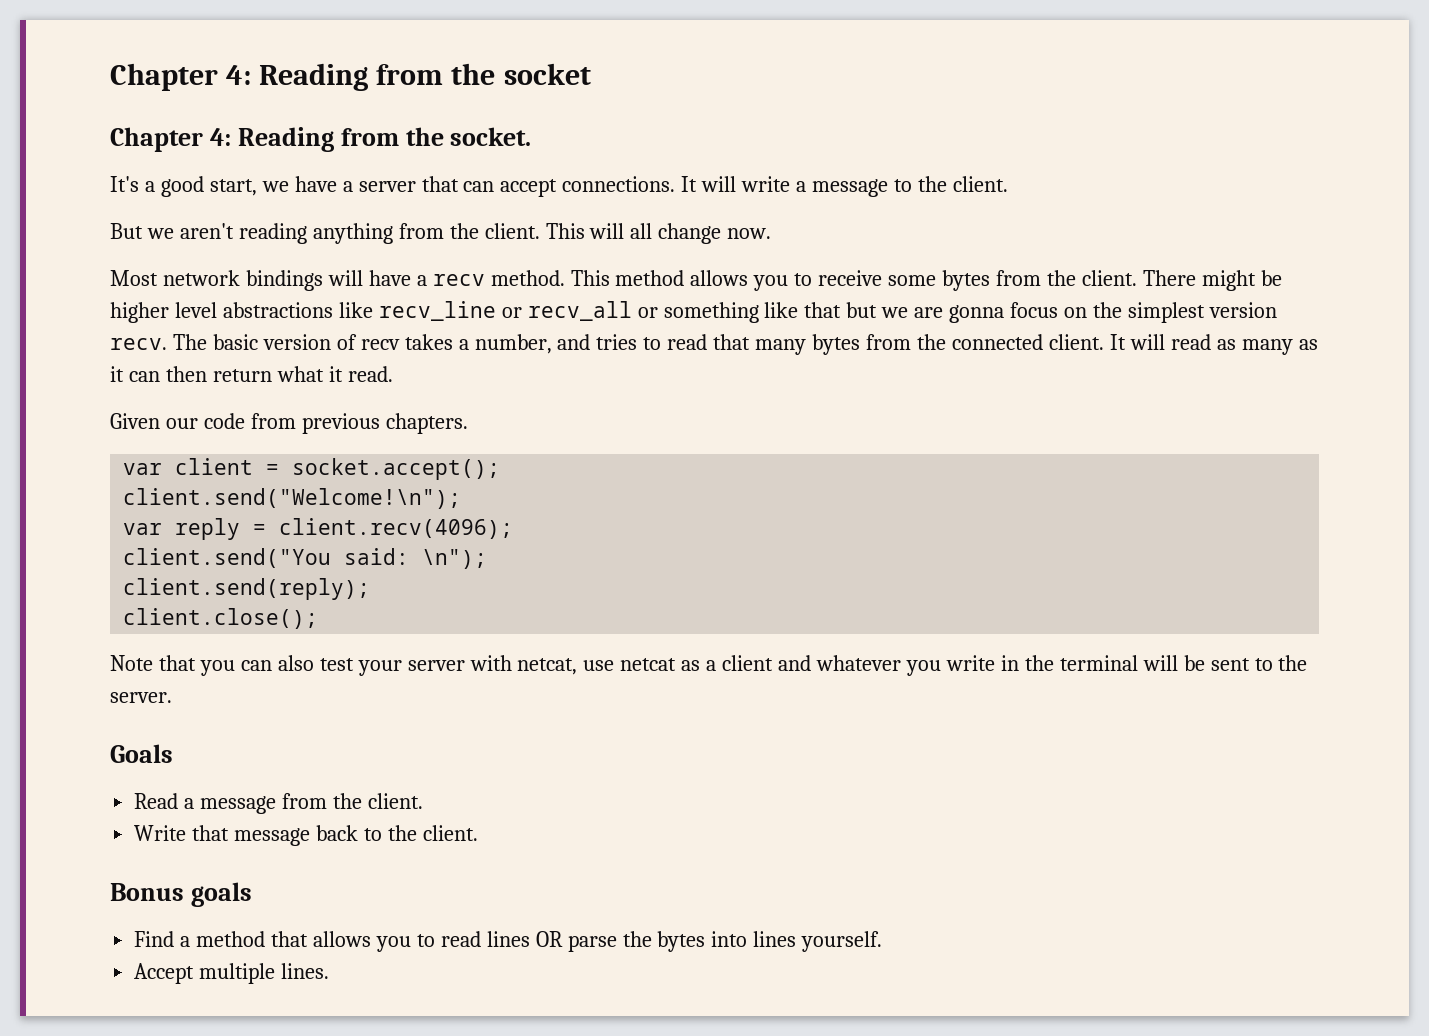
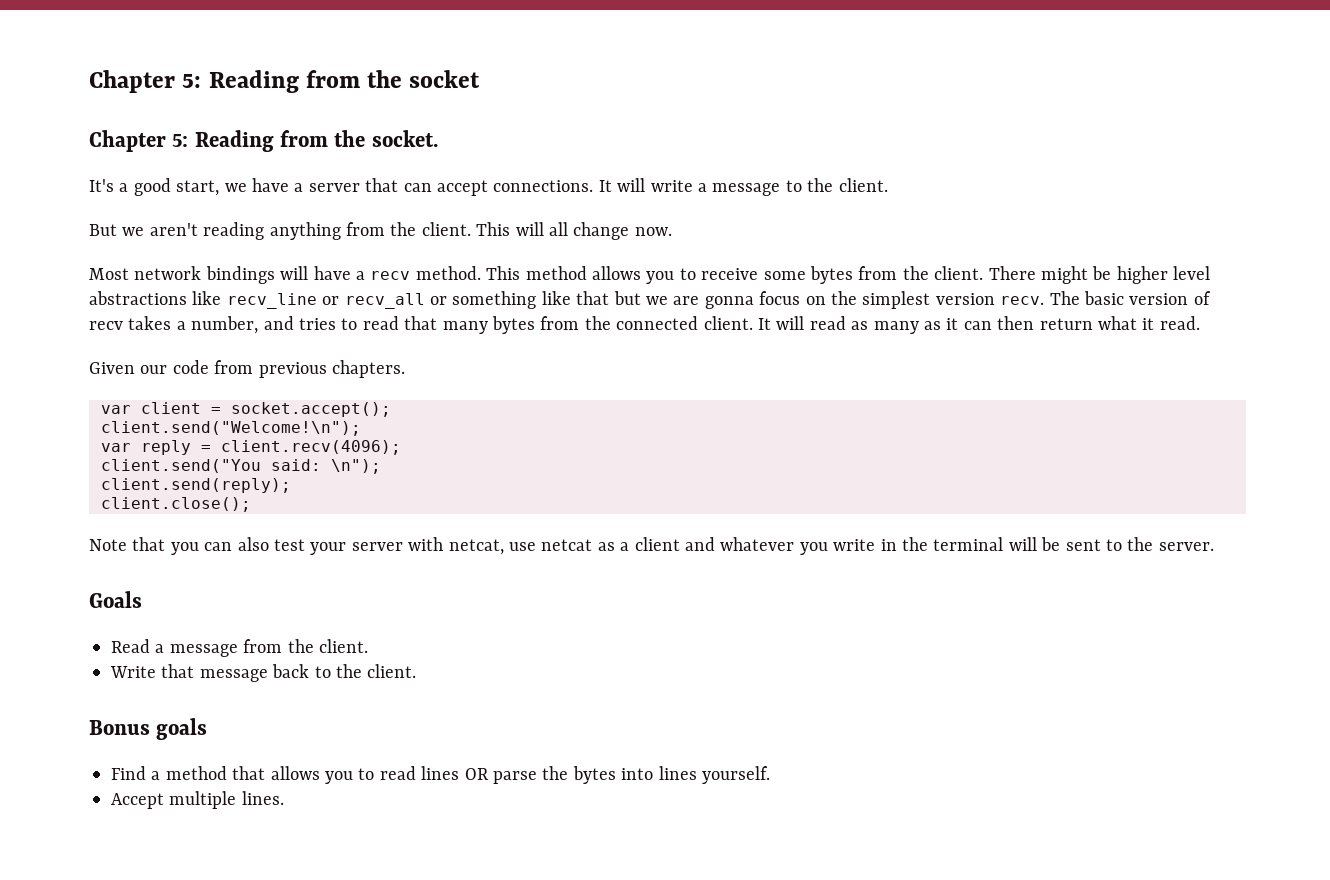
[110,63,252,91] Chapter 4: -> [89,70,202,93] Chapter 5:
[209,128,231,146] 4: -> [172,134,189,147] 5:

